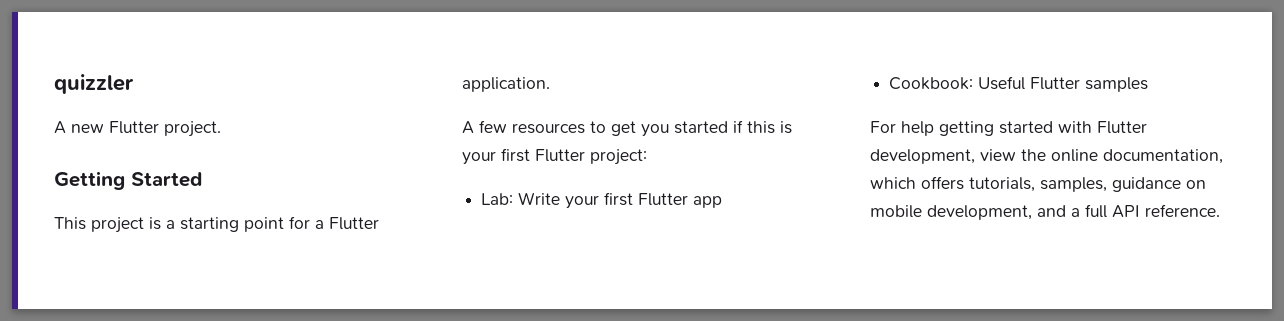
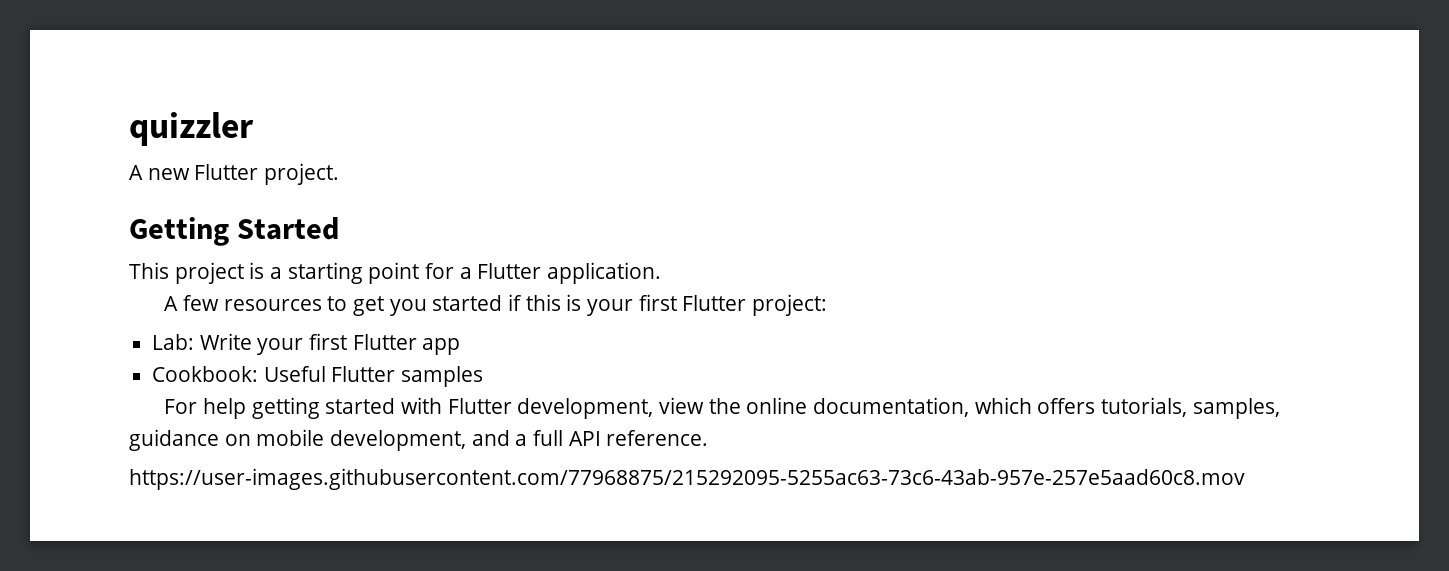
(1220, 210) none -> [129,468,1245,490] // https://user-images.githubusercontent.com/77968875/215292095-5255ac63-73c6-43ab-957e-257e5aad60c8.mov

